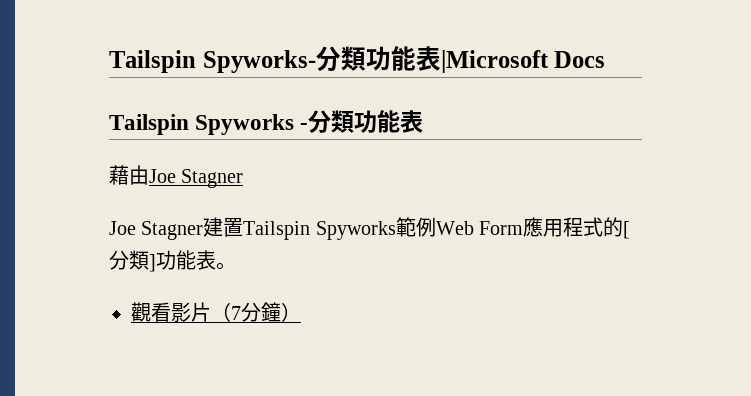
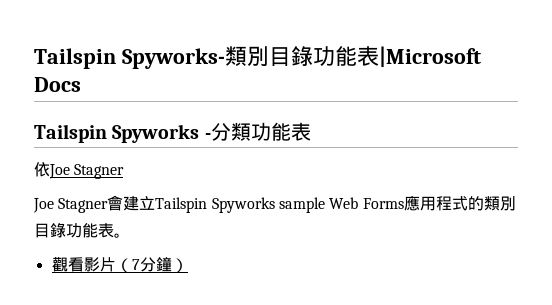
[315,46,366,72] 分類 -> [224,46,313,66] 類別目錄
[109,165,149,185] 藉由 -> [34,162,50,177] 依
[203,217,631,240] [109,250,156,272] 建置Tailspin Spyworks範例Web Form應用程式的[分類] -> [107,195,516,213] [34,222,66,238] 會建立Tailspin Spyworks sample Web Forms應用程式的類別目錄

